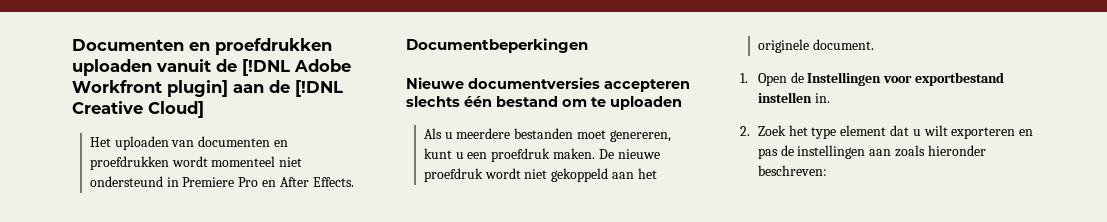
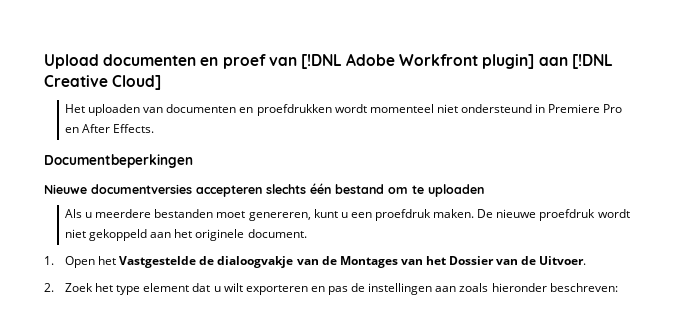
[72,38,332,55] [72,59,237,76] Documenten en proefdrukken uploaden vanuit de -> [44,54,297,69] Upload documenten en proef van
[269,80,290,93] de -> (568, 61) none
[790,72,1005,86] [757,92,830,103] de Instellingen voor exportbestand instellen in. -> [98,256,587,268] het Vastgestelde de dialoogvakje van de Montages van het Dossier van de Uitvoer.

